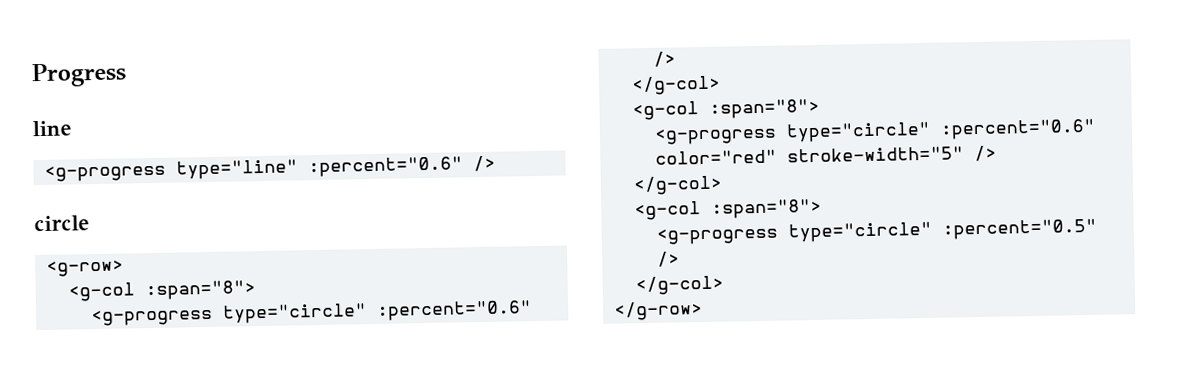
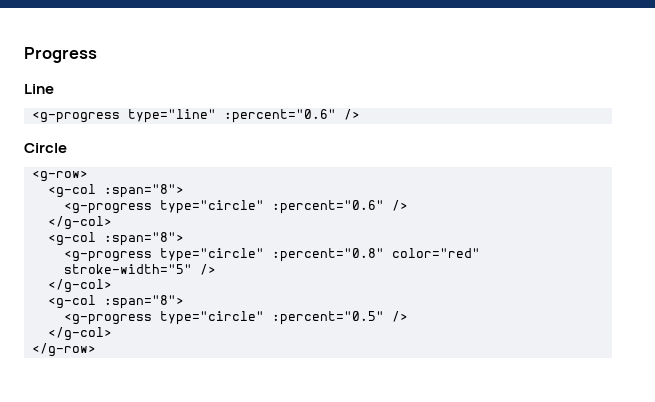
[32,120,72,137] line -> [24,84,54,94] Line
[34,215,90,232] circle -> [24,143,67,153] Circle
[940,118,1097,140] :percent="0.6" -> [271,248,384,262] :percent="0.8"

